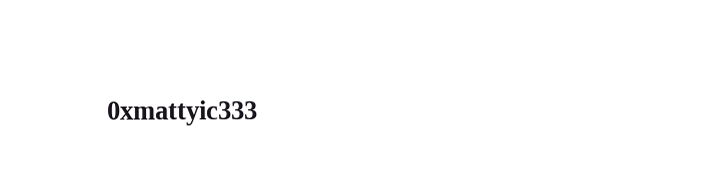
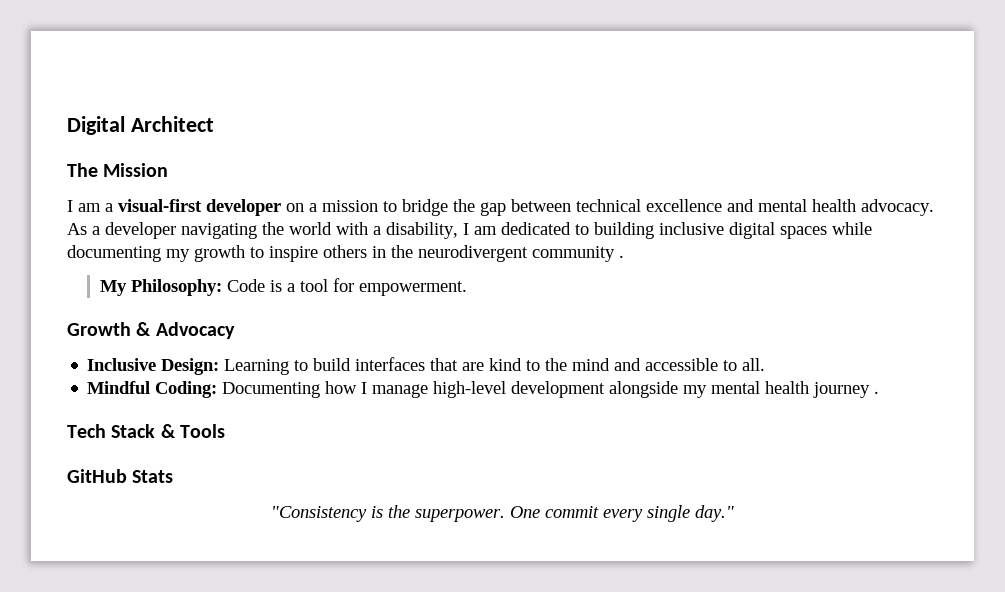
[107,100,258,126] 0xmattyic333 -> [67,116,214,135] [67,163,169,177] [67,199,934,216] [67,222,872,239] [67,245,624,262] [100,278,468,296] [67,322,235,339] [87,357,766,375] [87,381,880,398] [67,424,225,438] [67,469,174,483] [271,505,734,522] Digital Architect // The Mission // I am a visual-first developer on a mission to bridge the gap between technical excellence and mental health advocacy. As a developer navigating the world with a disability, I am dedicated to building inclusive digital spaces while documenting my growth to inspire others in the neurodivergent community . // My Philosophy: Code is a tool for empowerment. // Growth & Advocacy // Inclusive Design: Learning to build interfaces that are kind to the mind and accessible to all. // Mindful Coding: Documenting how I manage high-level development alongside my mental health journey . // Tech Stack & Tools // GitHub Stats // "Consistency is the superpower. One commit every single day."

